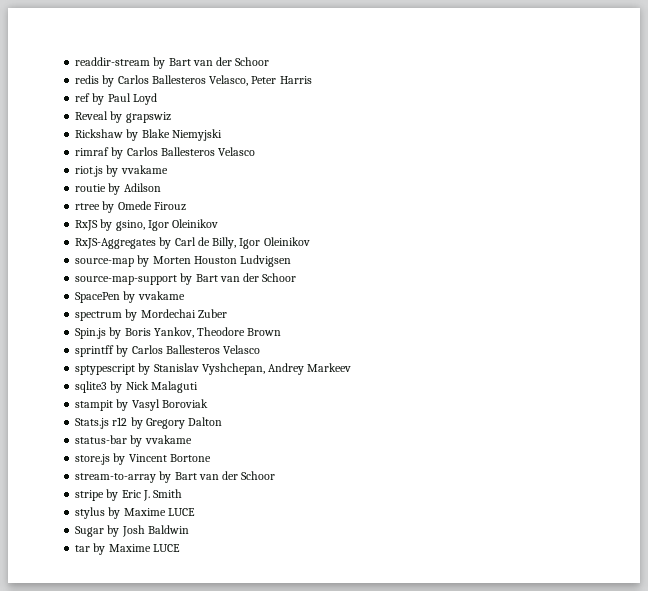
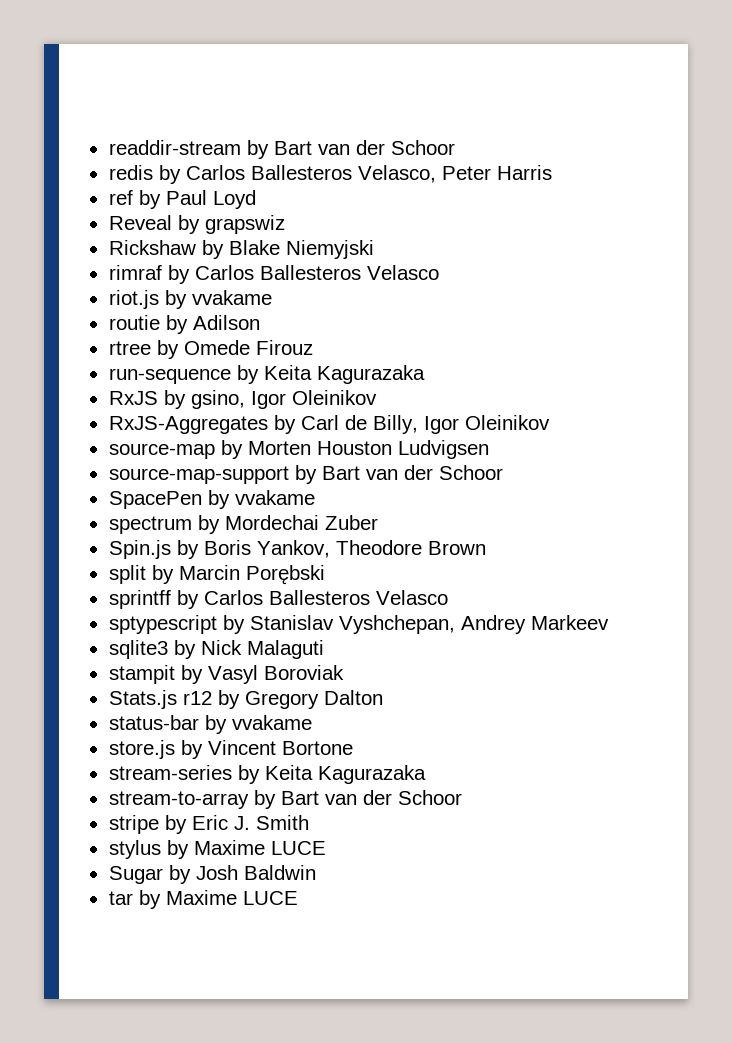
(186, 206) none -> [108,365,425,384] // run-sequence by Keita Kagurazaka
(282, 332) none -> [108,565,325,585] // split by Marcin Porębski
(211, 458) none -> [108,765,426,784] // stream-series by Keita Kagurazaka

